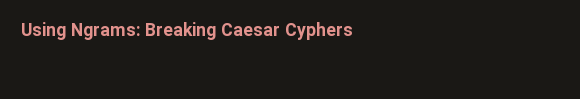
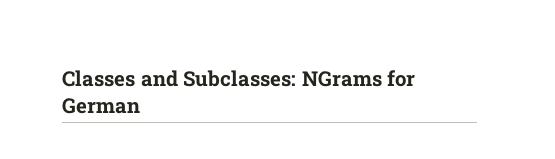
[21,22,353,40] Using Ngrams: Breaking Caesar Cyphers -> [62,70,416,87] [62,98,140,114] Classes and Subclasses: NGrams for German

